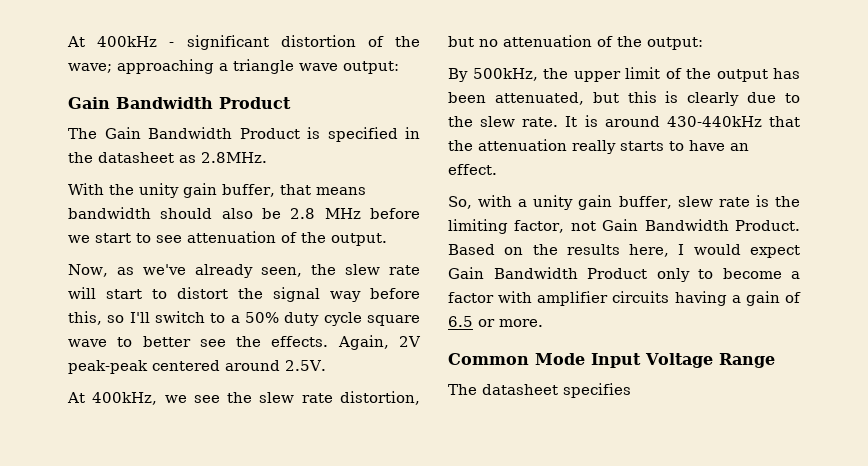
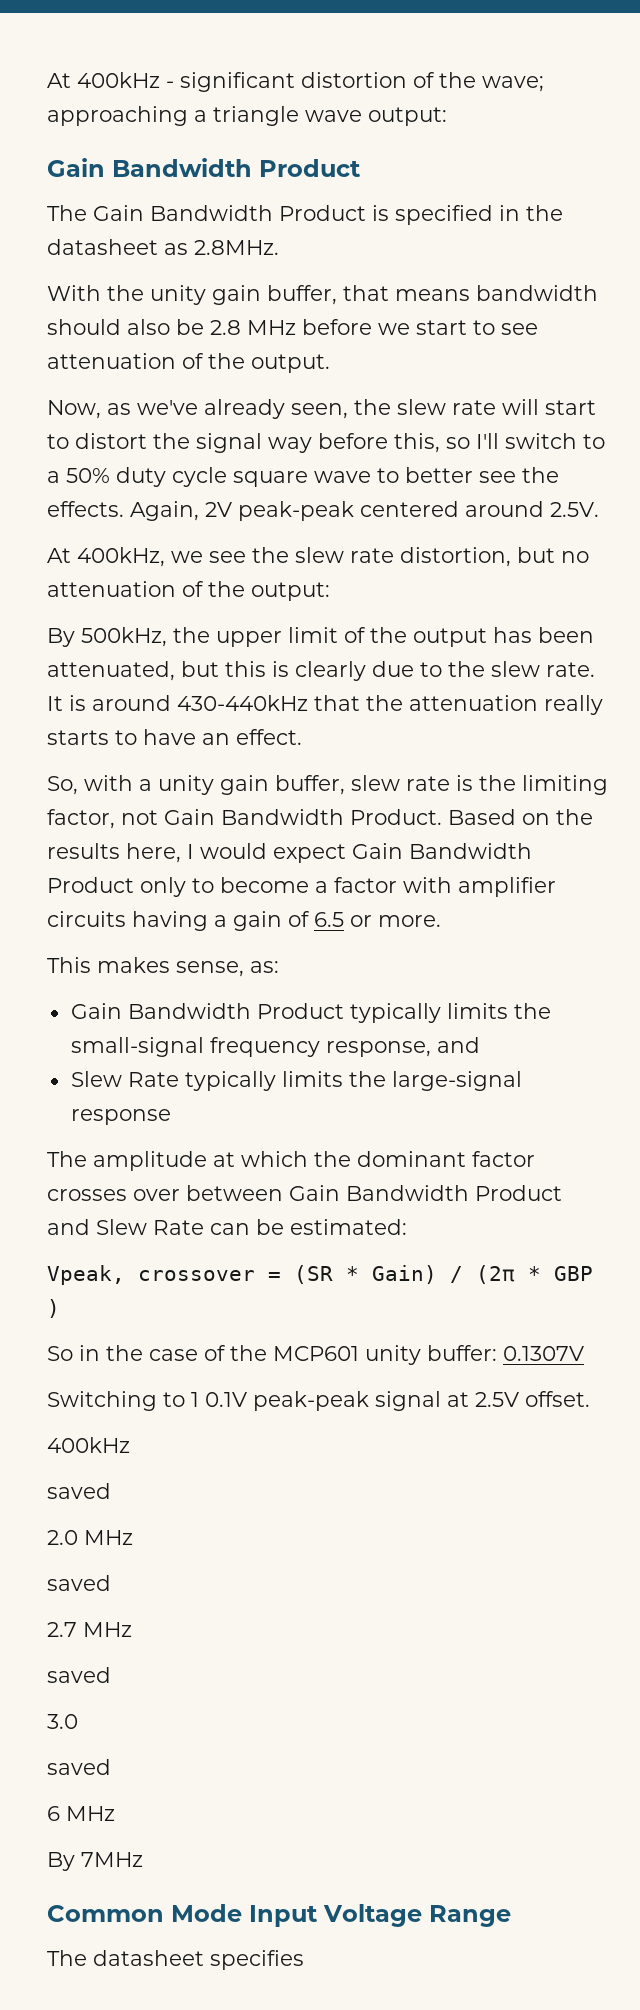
(543, 323) none -> [47,957,279,977] [70,1003,551,1023] [70,1037,480,1057] [70,1071,522,1091] [70,1109,171,1125] [47,1151,535,1171] [47,1185,562,1201] [47,1219,407,1235] [47,1265,593,1285] [47,1299,60,1318] [47,1345,584,1365] [47,1391,590,1411] [47,1437,130,1453] [47,1483,111,1499] [47,1530,133,1545] [47,1575,111,1591] [47,1622,132,1637] [47,1667,111,1683] [47,1714,78,1729] [47,1759,111,1775] [47,1806,115,1821] [47,1852,143,1871] // This makes sense, as: // Gain Bandwidth Product typically limits the small-signal frequency response, and // Slew Rate typically limits the large-signal response // The amplitude at which the dominant factor crosses over between Gain Bandwidth Product and Slew Rate can be estimated: // Vpeak, crossover = (SR * Gain) / (2π * GBP ) // So in the case of the MCP601 unity buffer: 0.1307V // Switching to 1 0.1V peak-peak signal at 2.5V offset. // 400kHz // saved // 2.0 MHz // saved // 2.7 MHz // saved // 3.0 // saved // 6 MHz // By 7MHz

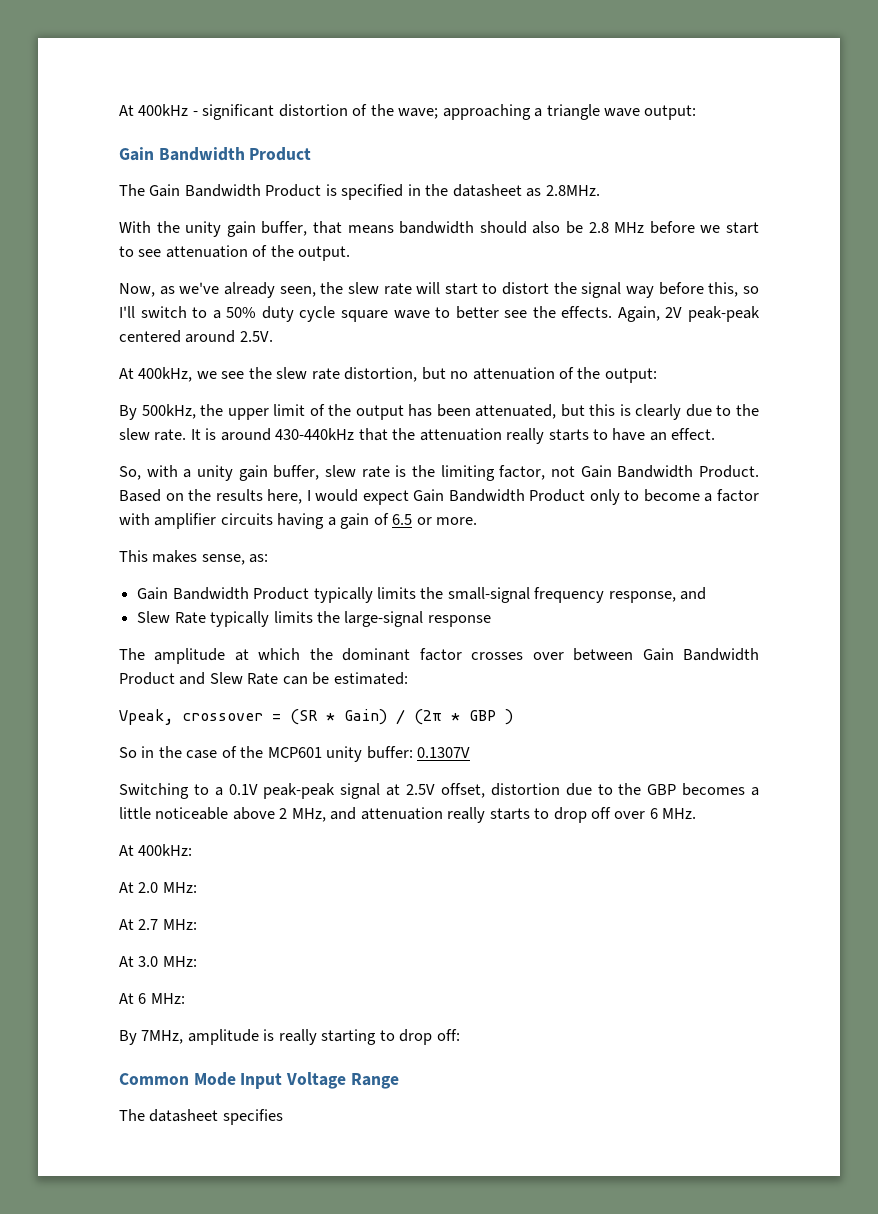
[191,1392,199,1407] 1 -> [214,787,223,796] a
[525,1391,590,1407] [47,1437,130,1453] [47,1483,111,1499] [47,1530,133,1545] [47,1575,111,1591] [47,1622,132,1637] [47,1667,111,1683] [47,1714,78,1729] [47,1759,111,1775] [47,1806,115,1821] [47,1852,143,1871] offset. // 400kHz // saved // 2.0 MHz // saved // 2.7 MHz // saved // 3.0 // saved // 6 MHz // By 7MHz -> [440,783,760,798] [119,807,697,823] [119,844,193,856] [119,882,197,893] [119,919,197,930] [119,956,197,967] [119,993,185,1004] [119,1029,460,1045] offset, distortion due to the GBP becomes a little noticeable above 2 MHz, and attenuation really starts to drop off over 6 MHz. // At 400kHz: // At 2.0 MHz: // At 2.7 MHz: // At 3.0 MHz: // At 6 MHz: // By 7MHz, amplitude is really starting to drop off:

